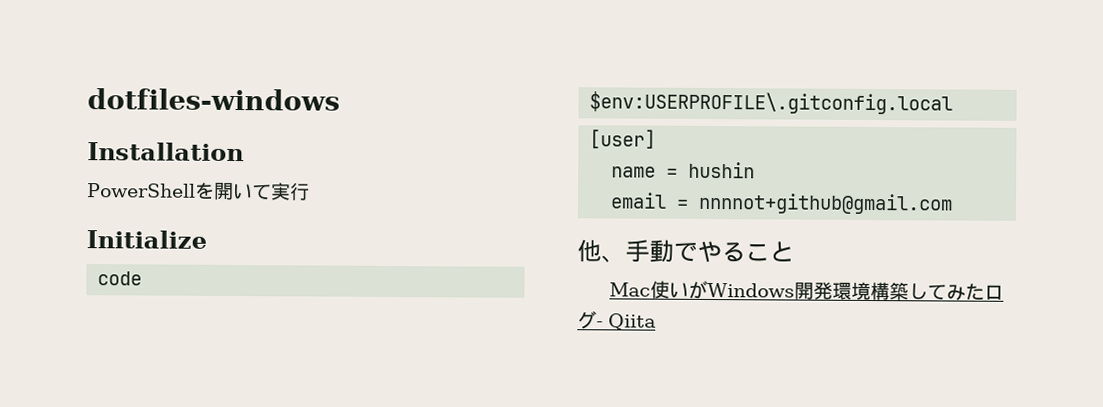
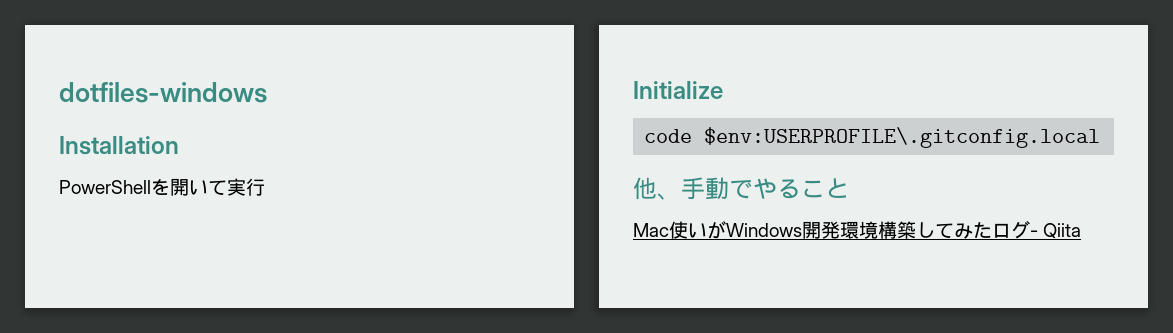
[589,129,657,149] [611,161,756,179] [610,192,954,215] // [user] // name = hushin // email = nnnnot+github@gmail.com -> (1101, 137) none

